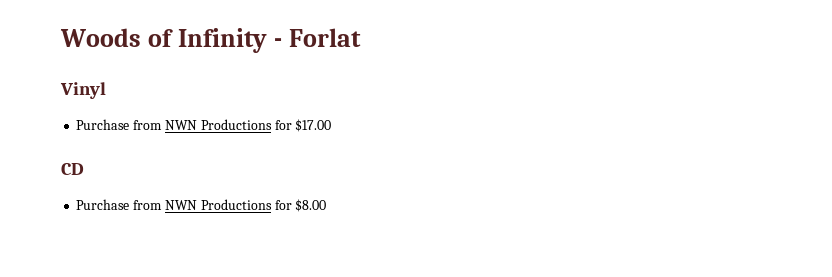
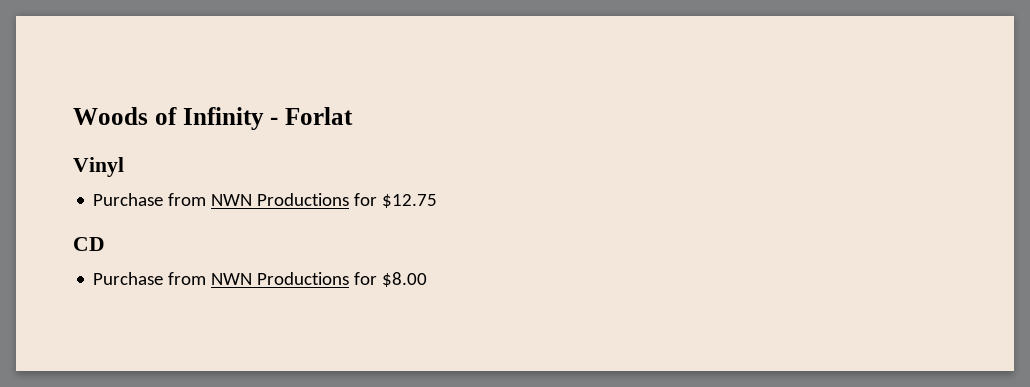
[295,119,332,132] $17.00 -> [382,194,438,208] $12.75

